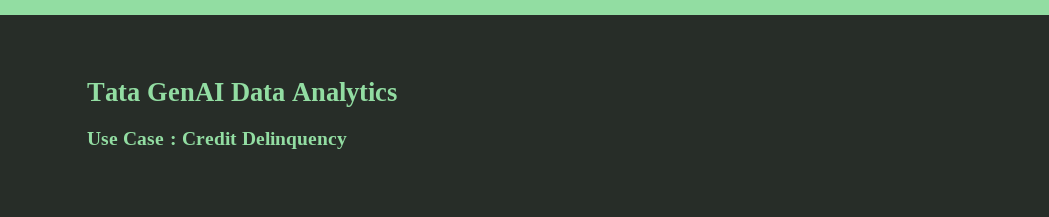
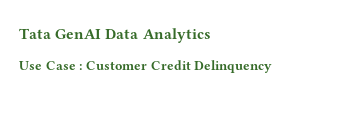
(177, 140) none -> [85,61,147,70] Customer

